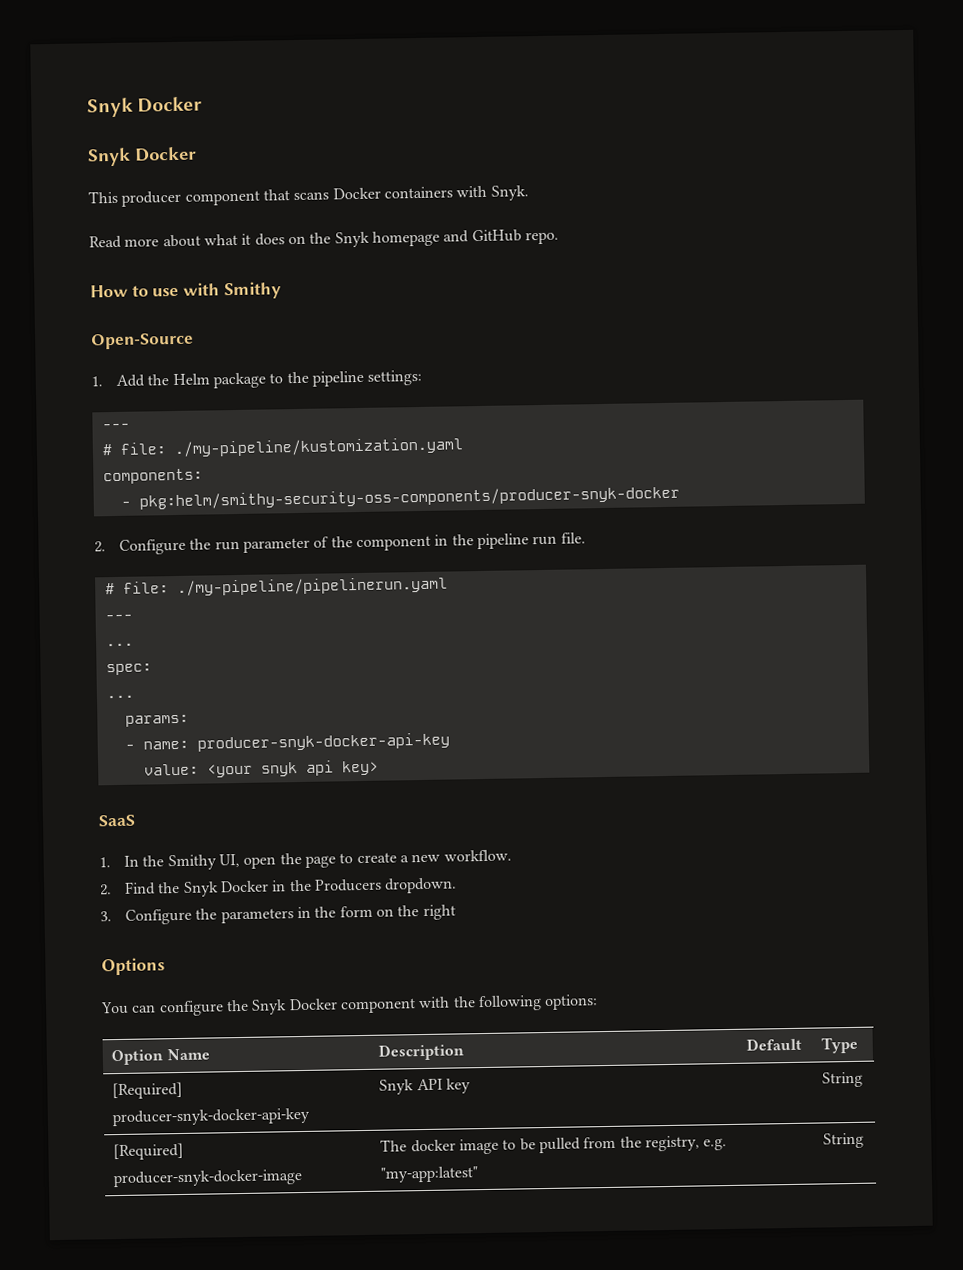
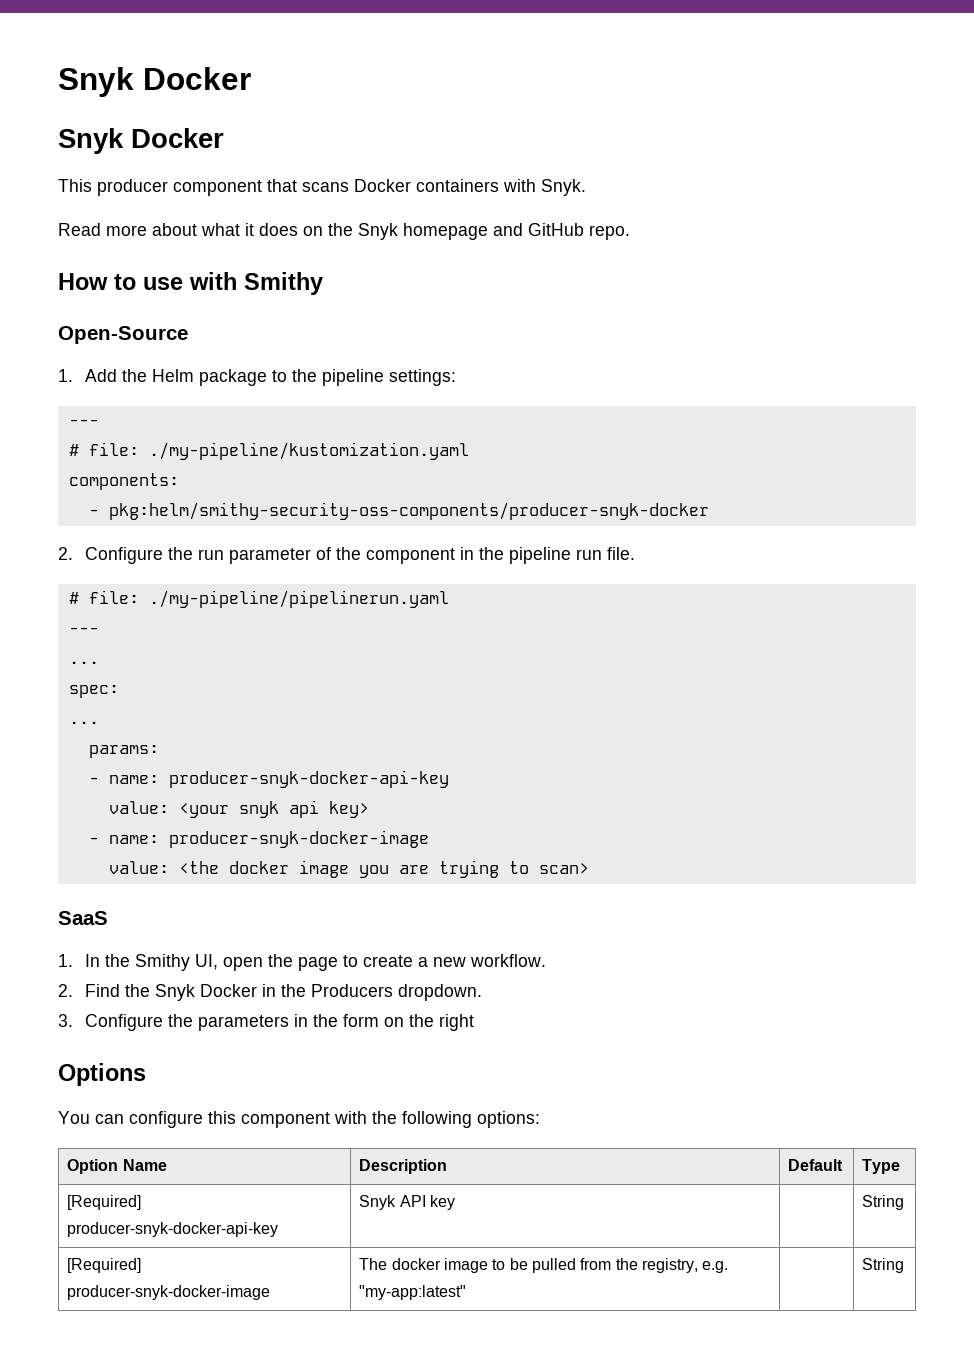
(379, 768) none -> [88,830,429,848] [108,860,589,878] // - name: producer-snyk-docker-image // value: <the docker image you are trying to scan>
[225,998,338,1015] the Snyk Docker -> [208,1111,236,1124] this

